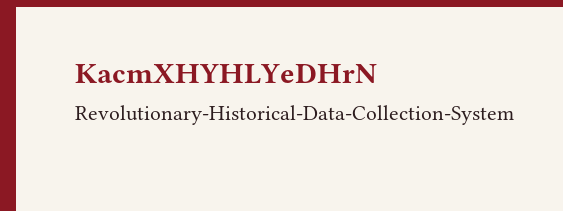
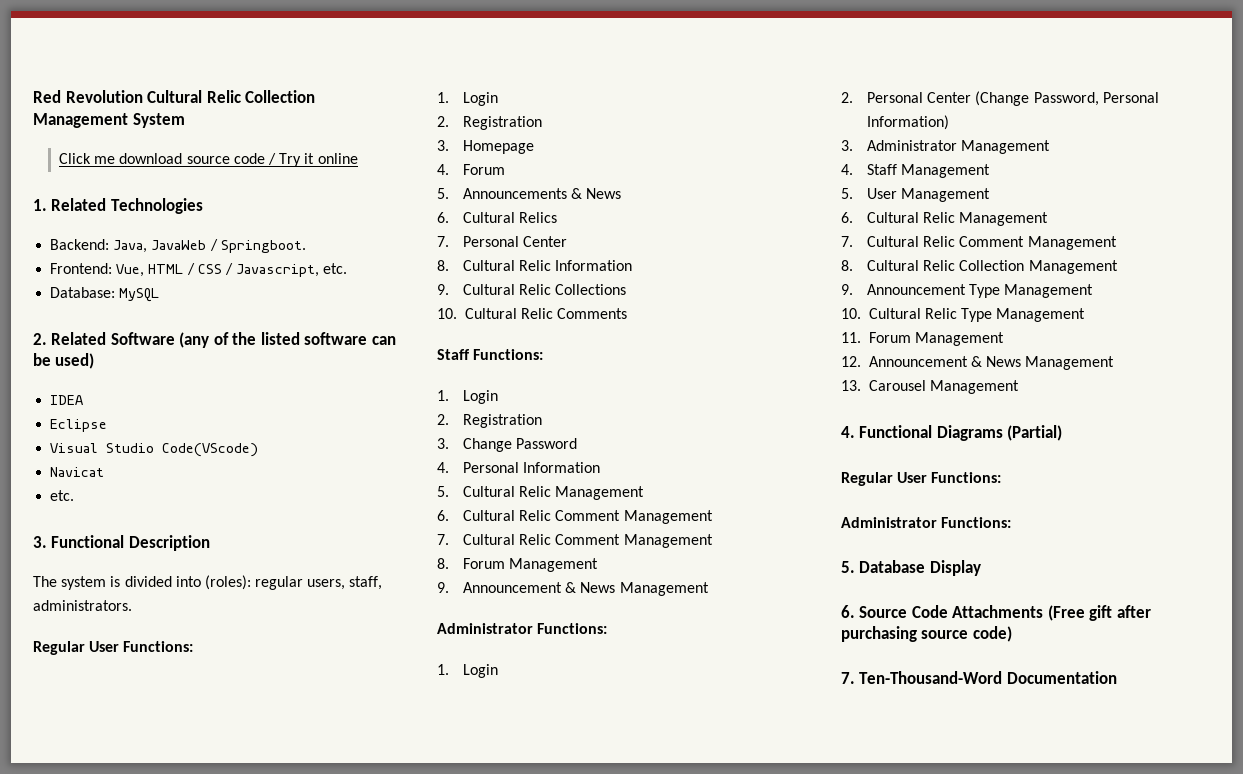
[75,63,377,84] [75,105,514,125] KacmXHYHLYeDHrN // Revolutionary-Historical-Data-Collection-System -> [33,90,316,103] [33,113,185,128] [59,153,358,167] [33,198,203,214] [50,239,306,253] [50,263,348,277] [50,287,160,302] [33,332,396,348] [33,353,95,369] [50,395,84,405] [50,419,108,432] [50,443,259,457] [50,467,105,477] [50,490,75,501] [33,535,210,551] [33,575,383,590] [33,600,132,611] [33,641,194,655] [437,92,499,106] [437,116,543,130] [437,140,535,154] [437,164,506,175] [437,188,622,199] [437,212,558,223] [437,236,568,247] [437,260,633,271] [437,284,627,295] [437,308,628,319] [437,349,544,360] [437,390,499,404] [437,414,543,428] [437,438,578,452] [437,462,601,473] [437,486,645,500] [437,510,713,524] [437,534,713,548] [437,558,599,572] [437,582,709,596] [437,623,608,634] [437,664,499,678] [841,91,1159,106] [867,115,950,130] [841,140,1051,154] [841,164,991,178] [841,188,991,202] [841,212,1049,226] [841,236,1117,250] [841,260,1118,274] [841,284,1094,298] [841,308,1086,322] [841,332,1004,346] [841,356,1115,370] [841,380,1019,394] [841,425,1063,441] [841,472,1002,486] [841,517,1012,528] [841,560,981,576] [841,605,1151,621] [841,626,1012,642] [841,671,1117,684] Red Revolution Cultural Relic Collection Management System // Click me download source code / Try it online // 1. Related Technologies // Backend: Java, JavaWeb / Springboot. // Frontend: Vue, HTML / CSS / Javascript, etc. // Database: MySQL // 2. Related Software (any of the listed software can be used) // IDEA // Eclipse // Visual Studio Code(VScode) // Navicat // etc. // 3. Functional Description // The system is divided into (roles): regular users, staff, administrators. // Regular User Functions: // 1. Login // 2. Registration // 3. Homepage // 4. Forum // 5. Announcements & News // 6. Cultural Relics // 7. Personal Center // 8. Cultural Relic Information // 9. Cultural Relic Collections // 10. Cultural Relic Comments // Staff Functions: // 1. Login // 2. Registration // 3. Change Password // 4. Personal Information // 5. Cultural Relic Management // 6. Cultural Relic Comment Management // 7. Cultural Relic Comment Management // 8. Forum Management // 9. Announcement & News Management // Administrator Functions: // 1. Login // 2. Personal Center (Change Password, Personal Information) // 3. Administrator Management // 4. Staff Management // 5. User Management // 6. Cultural Relic Management // 7. Cultural Relic Comment Management // 8. Cultural Relic Collection Management // 9. Announcement Type Management // 10. Cultural Relic Type Management // 11. Forum Management // 12. Announcement & News Management // 13. Carousel Management // 4. Functional Diagrams (Partial) // Regular User Functions: // Administrator Functions: // 5. Database Display // 6. Source Code Attachments (Free gift after purchasing source code) // 7. Ten-Thousand-Word Documentation

